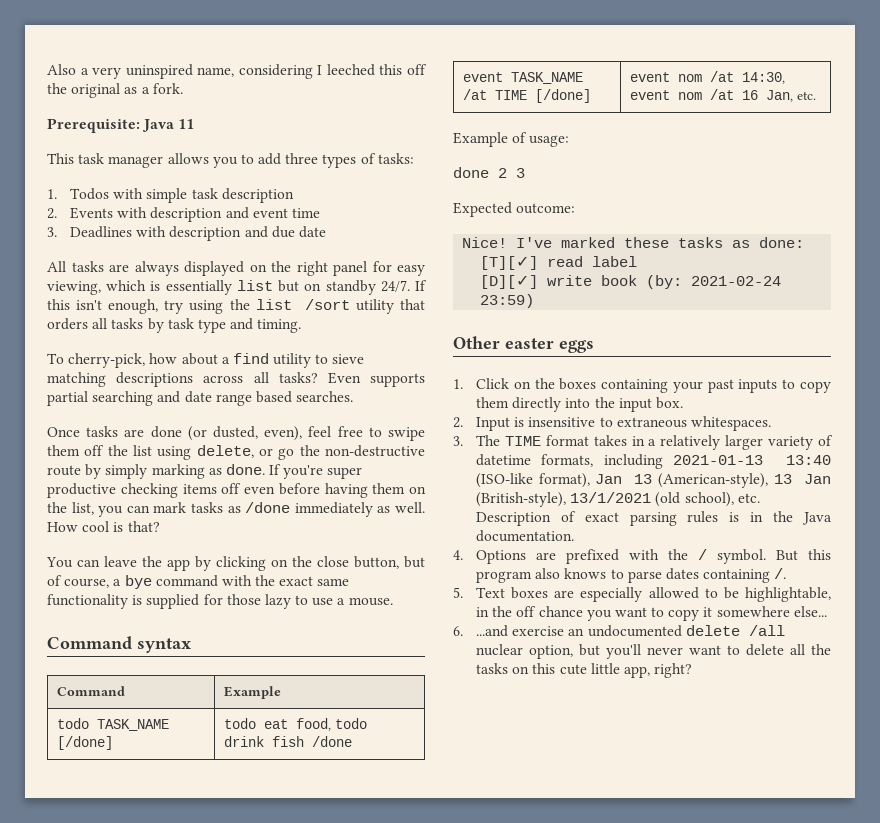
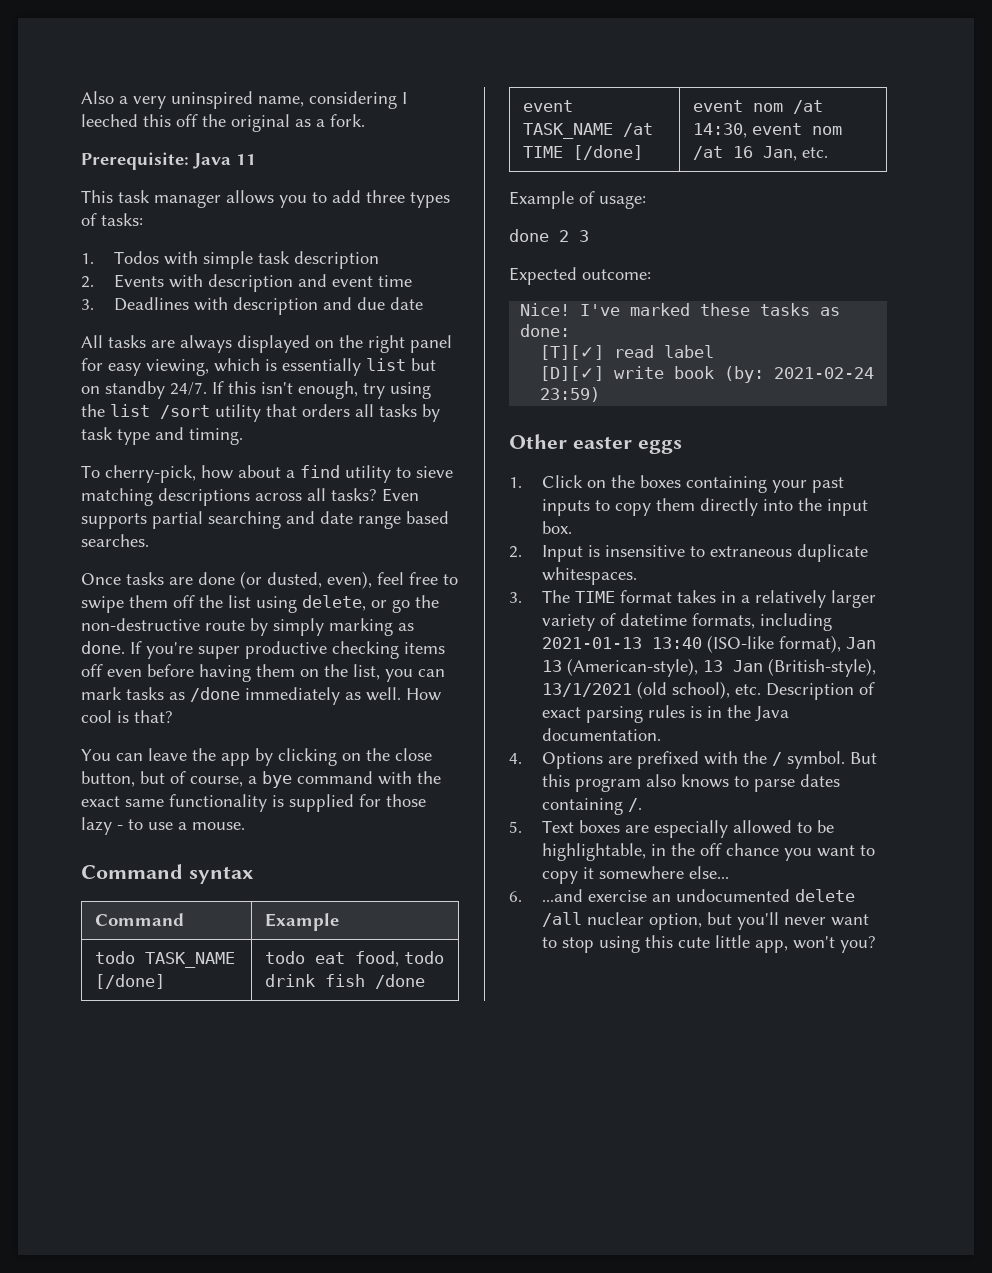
(291, 601) none -> [117,825,123,830] -
(687, 422) none -> [796,544,868,562] duplicate
[745,644,831,656] [475,663,530,674] delete all the tasks on -> [561,936,640,953] stop using
[654,663,693,678] right? -> [792,936,876,953] won't you?

